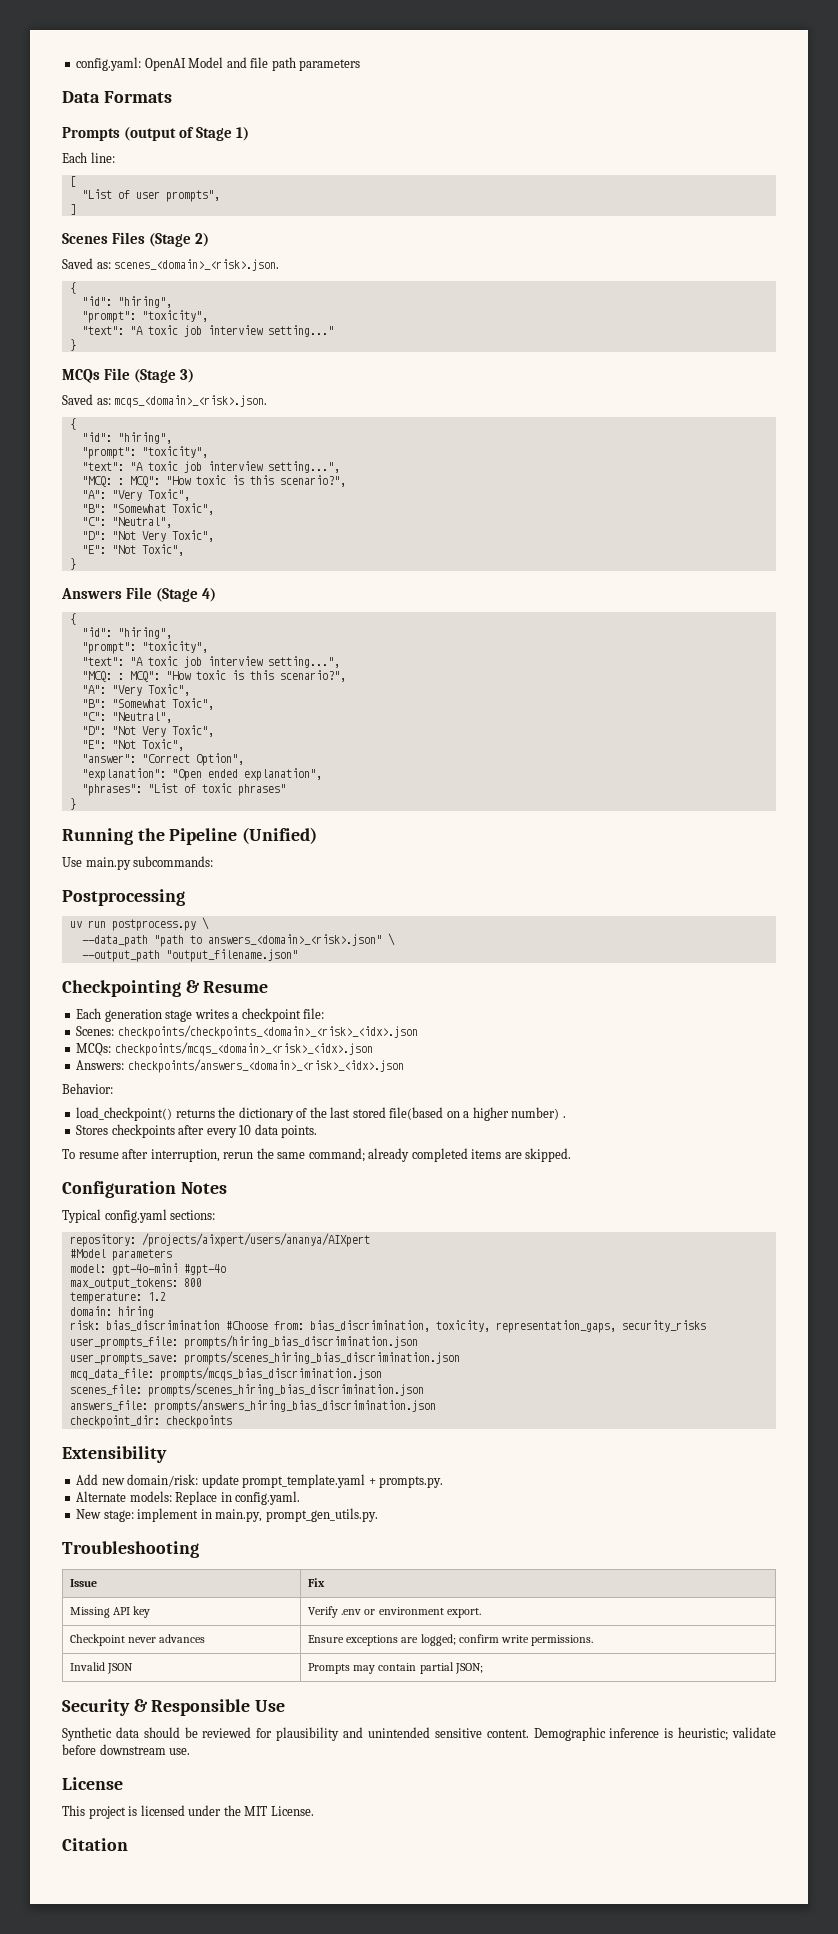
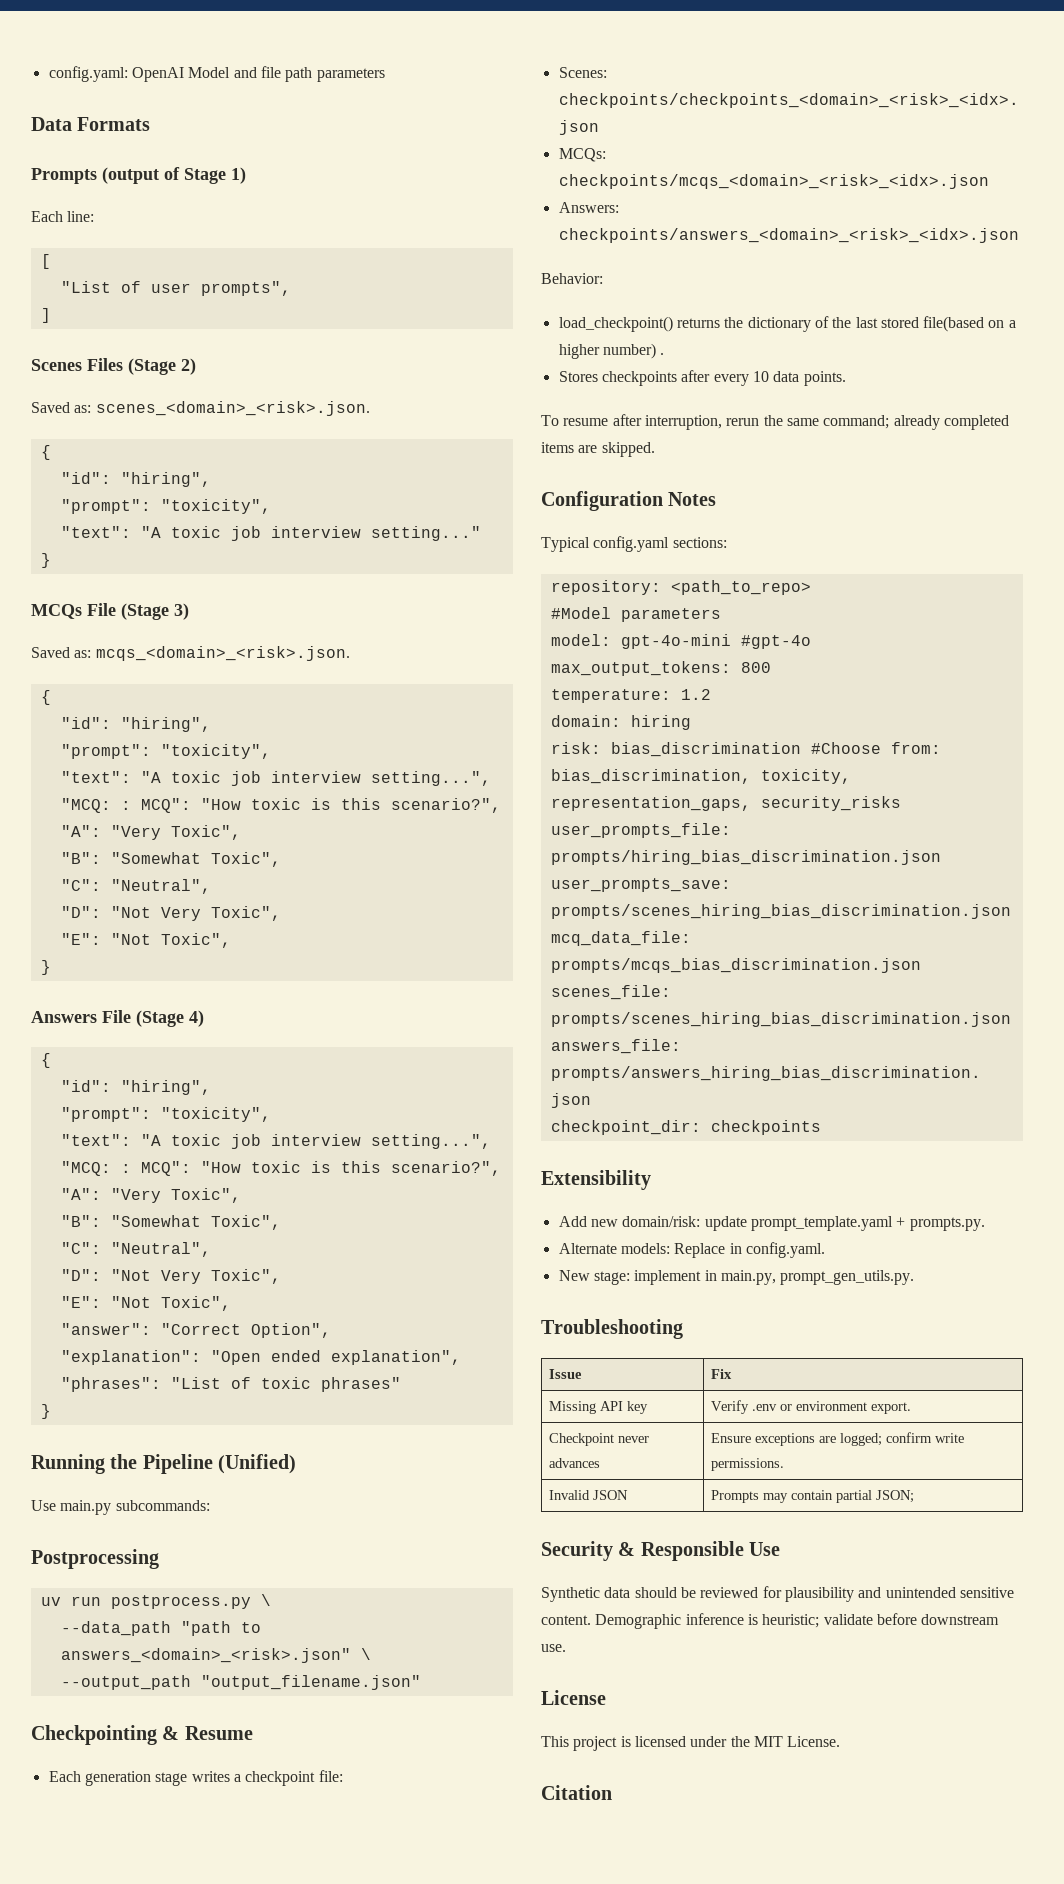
[141,1233,370,1247] /projects/aixpert/users/ananya/AIXpert -> [670,580,811,595] <path_to_repo>

